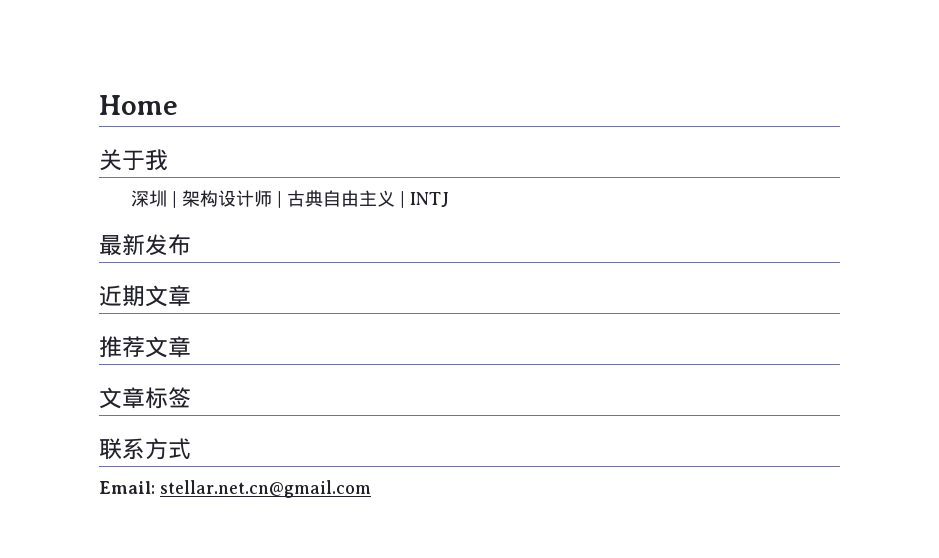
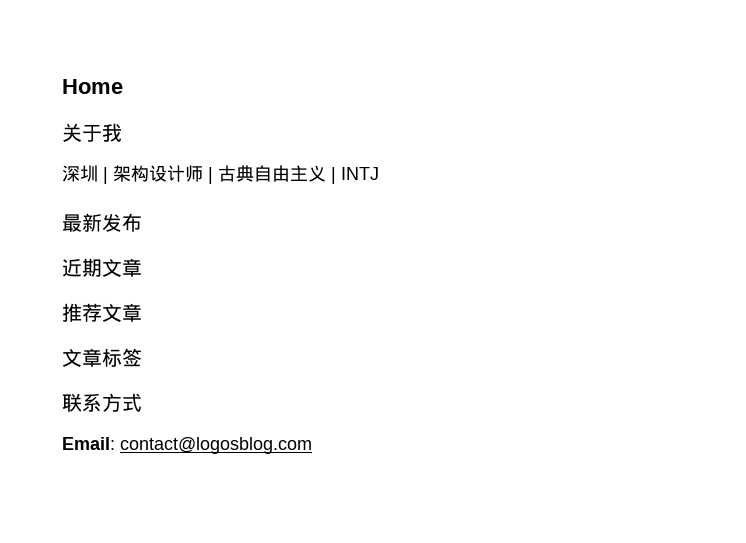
[160,480,371,498] stellar.net.cn@gmail.com -> [120,437,312,454] contact@logosblog.com

